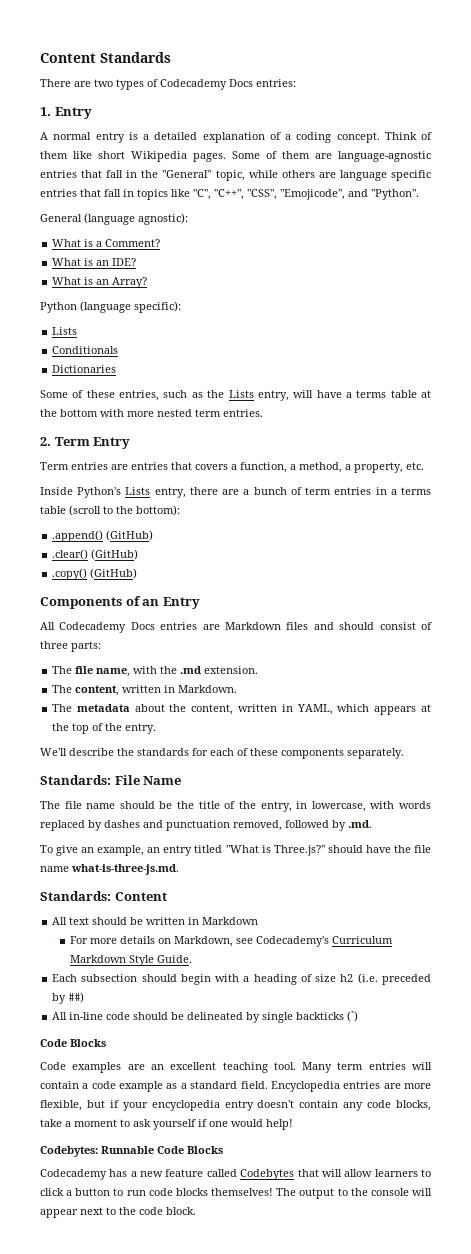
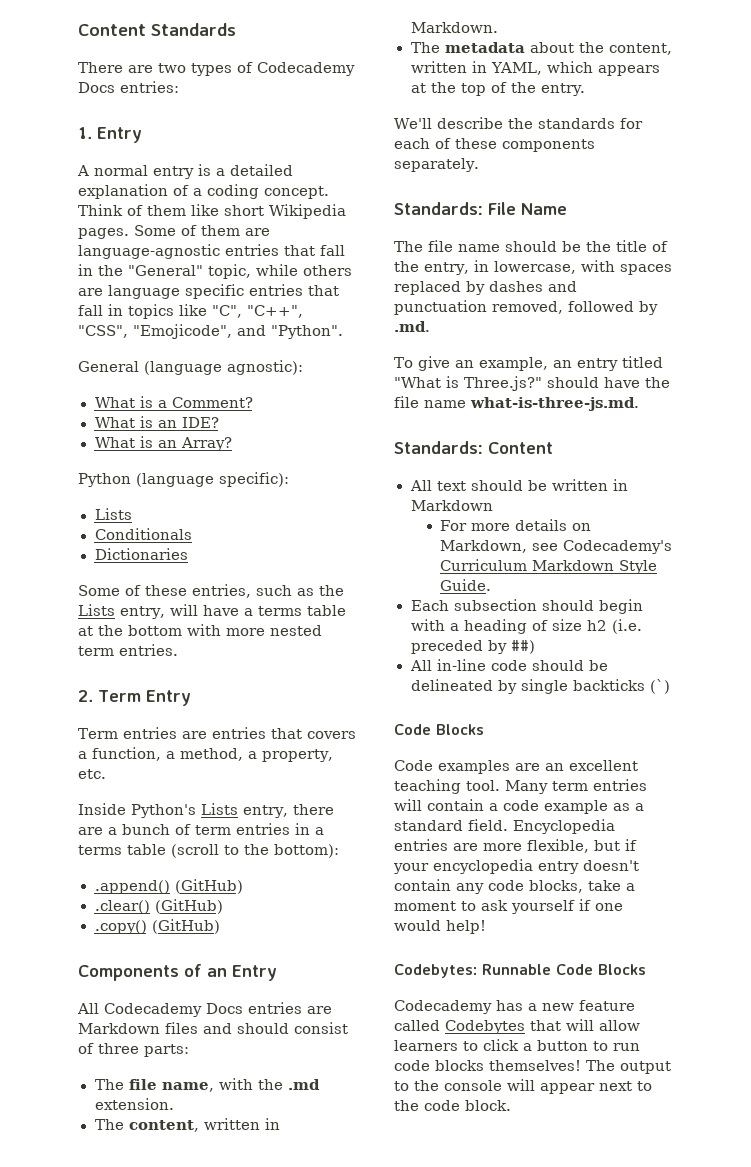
[399,801,432,809] words -> [619,264,672,275] spaces

